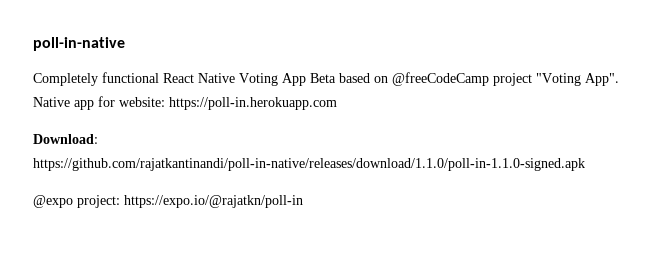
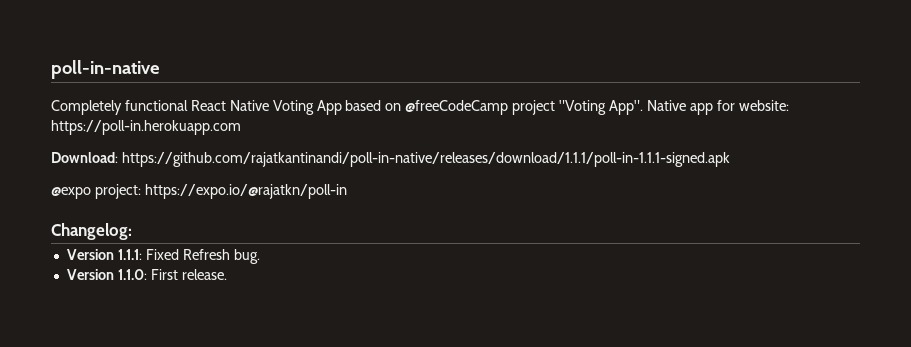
[310,73,336,83] Beta -> (342, 107) none
[33,158,585,171] https://github.com/rajatkantinandi/poll-in-native/releases/download/1.1.0/poll-in-1.1.0-signed.apk -> [121,152,730,167] https://github.com/rajatkantinandi/poll-in-native/releases/download/1.1.1/poll-in-1.1.1-signed.apk
(303, 201) none -> [51,223,132,240] [66,249,260,264] [66,269,227,280] // Changelog: // Version 1.1.1: Fixed Refresh bug. // Version 1.1.0: First release.

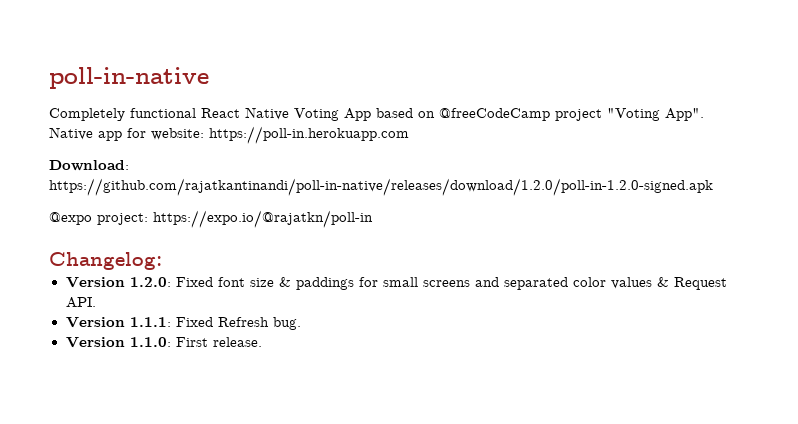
[121,152,730,167] https://github.com/rajatkantinandi/poll-in-native/releases/download/1.1.1/poll-in-1.1.1-signed.apk -> [49,178,713,196] https://github.com/rajatkantinandi/poll-in-native/releases/download/1.2.0/poll-in-1.2.0-signed.apk
(132, 231) none -> [65,277,727,290] [65,297,96,308] // Version 1.2.0: Fixed font size & paddings for small screens and separated color values & Request API.

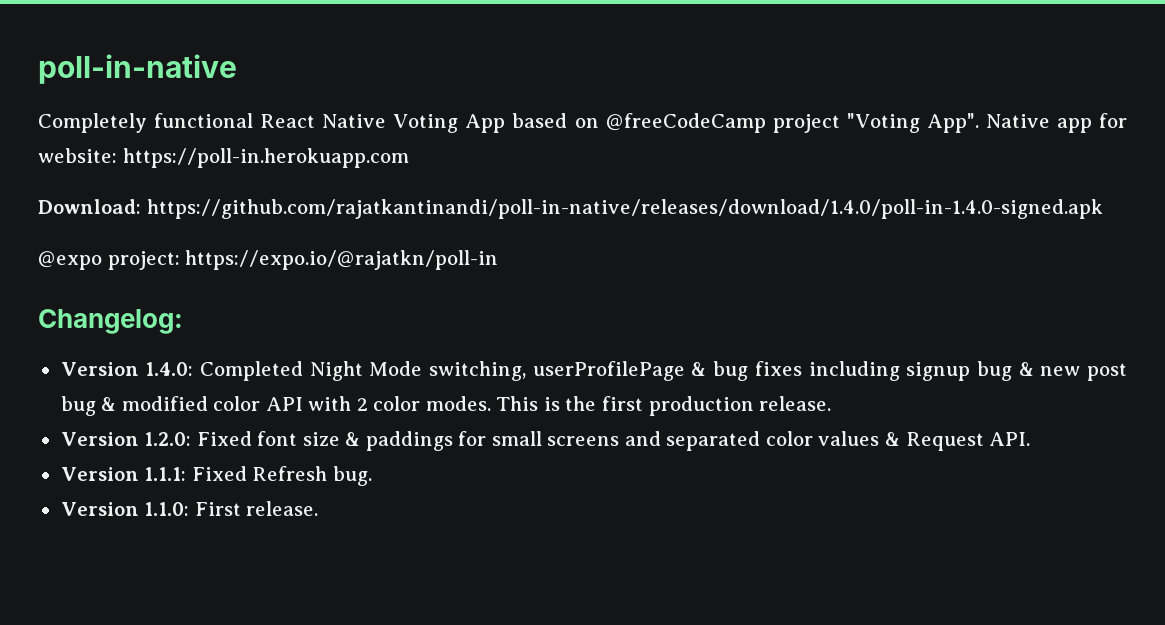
[49,178,713,196] https://github.com/rajatkantinandi/poll-in-native/releases/download/1.2.0/poll-in-1.2.0-signed.apk -> [146,199,1103,219] https://github.com/rajatkantinandi/poll-in-native/releases/download/1.4.0/poll-in-1.4.0-signed.apk
(162, 261) none -> [60,361,1128,381] [60,396,832,416] // Version 1.4.0: Completed Night Mode switching, userProfilePage & bug fixes including signup bug & new post bug & modified color API with 2 color modes. This is the first production release.

